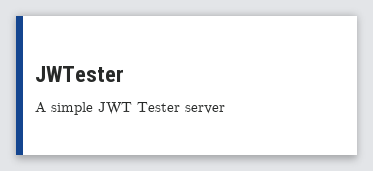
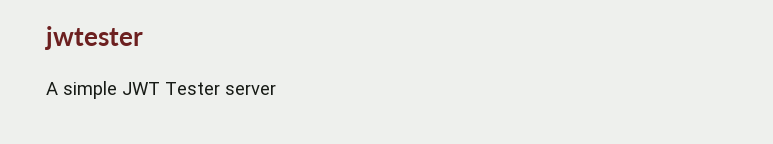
[35,66,124,82] JWTester -> [45,26,143,50] jwtester

